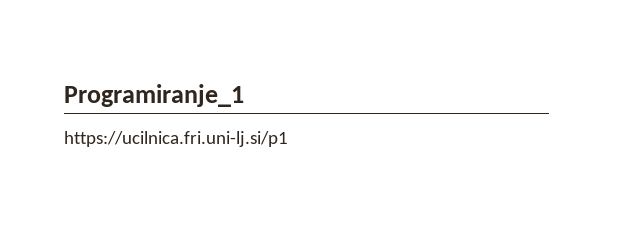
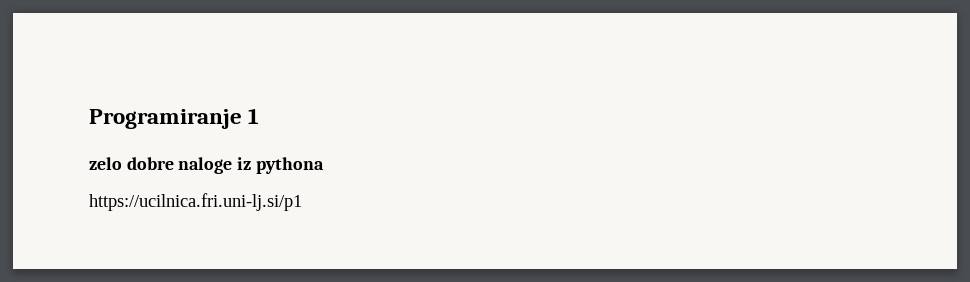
[64,84,244,107] Programiranje_1 -> [89,108,260,129] [89,157,324,174] Programiranje 1 // zelo dobre naloge iz pythona

